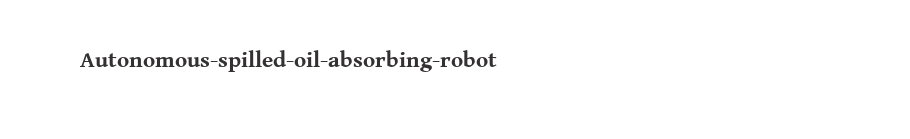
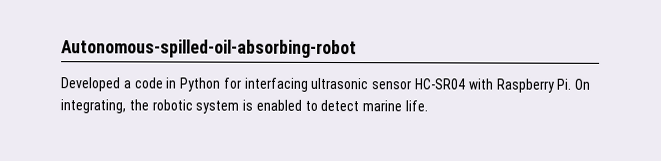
(497, 61) none -> [60,77,592,93] [60,99,429,114] // Developed a code in Python for interfacing ultrasonic sensor HC-SR04 with Raspberry Pi. On integrating, the robotic system is enabled to detect marine life.

